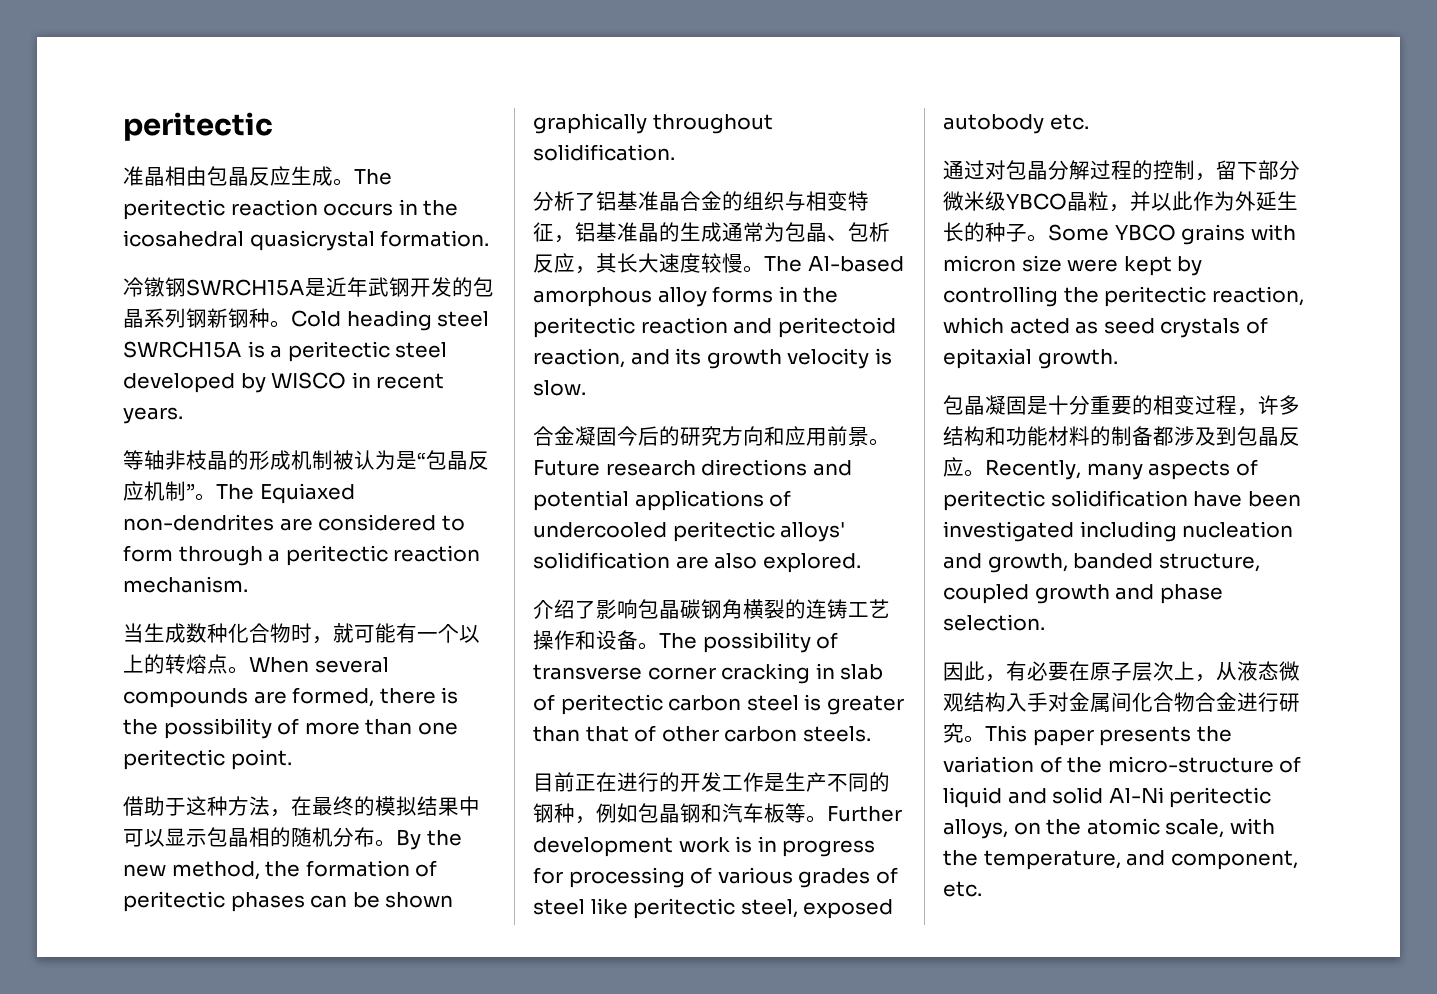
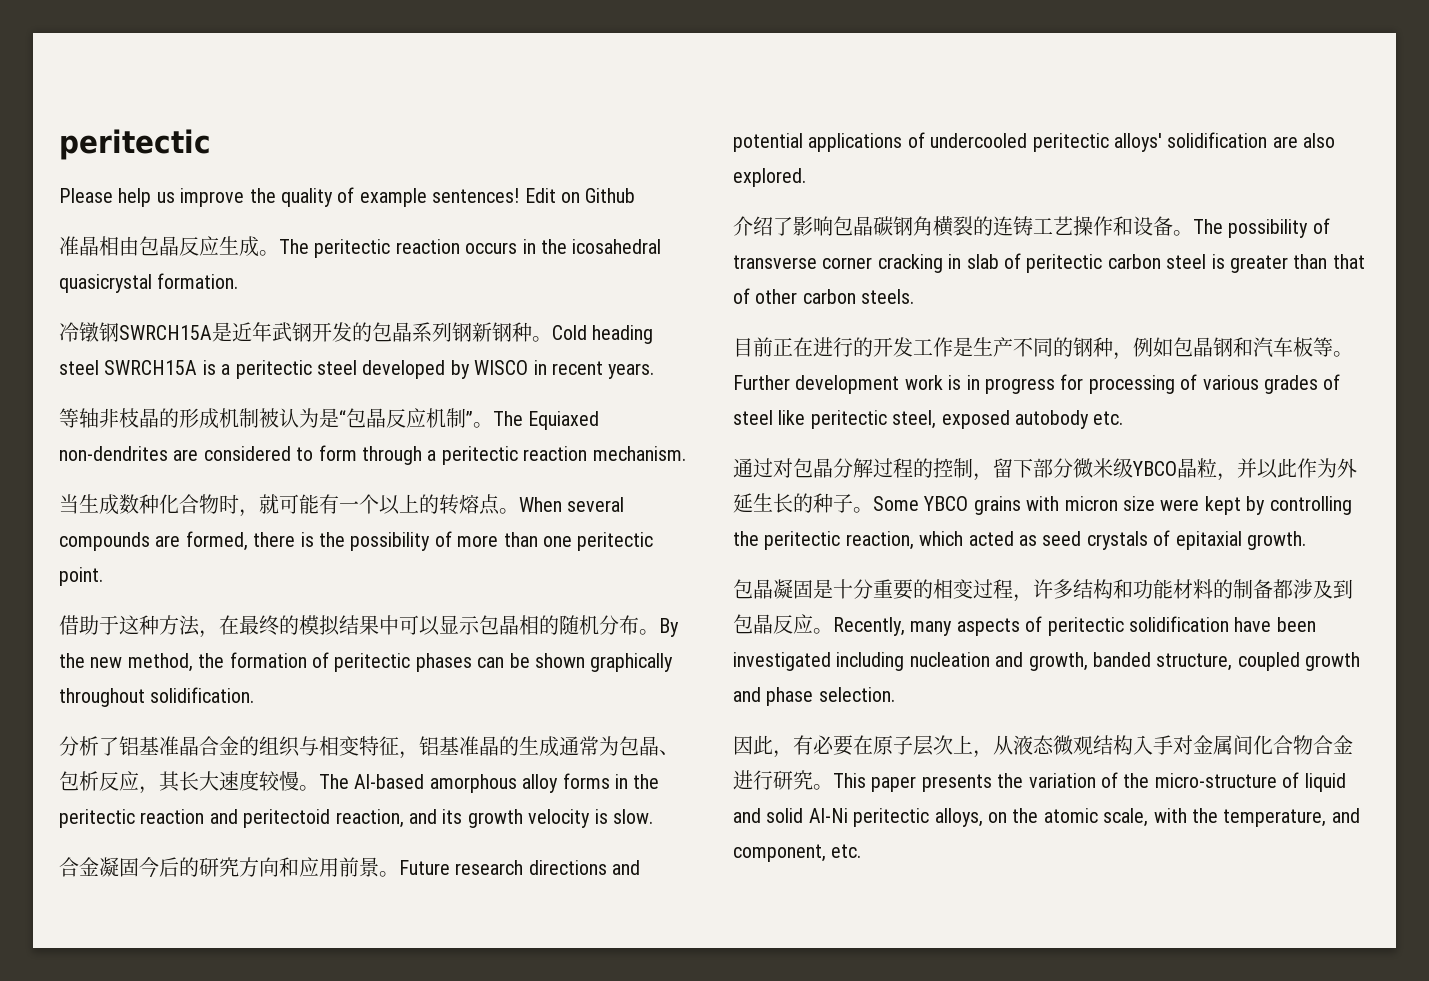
[123,112,273,141] peritectic -> [59,129,211,160] [59,187,636,207] peritectic // Please help us improve the quality of example sentences! Edit on Github

